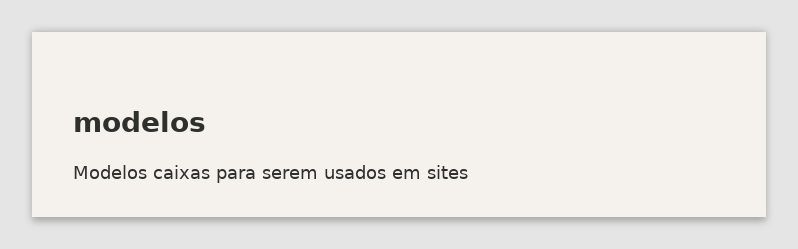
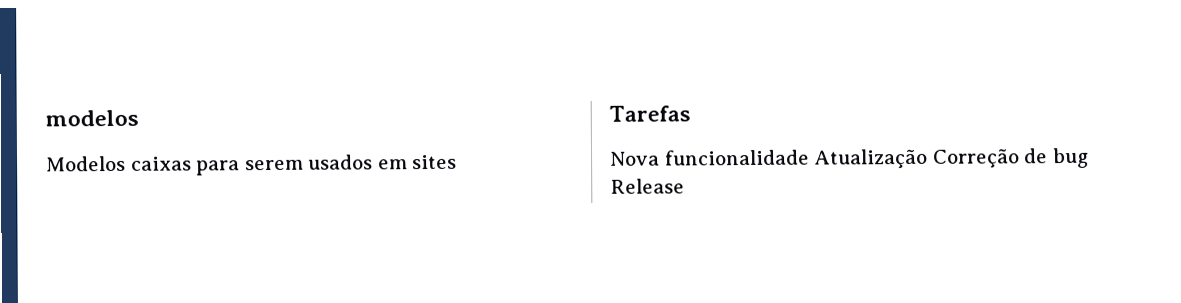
(468, 172) none -> [609,105,691,122] [610,147,1089,169] [610,178,685,194] // Tarefas // Nova funcionalidade Atualização Correção de bug Release

